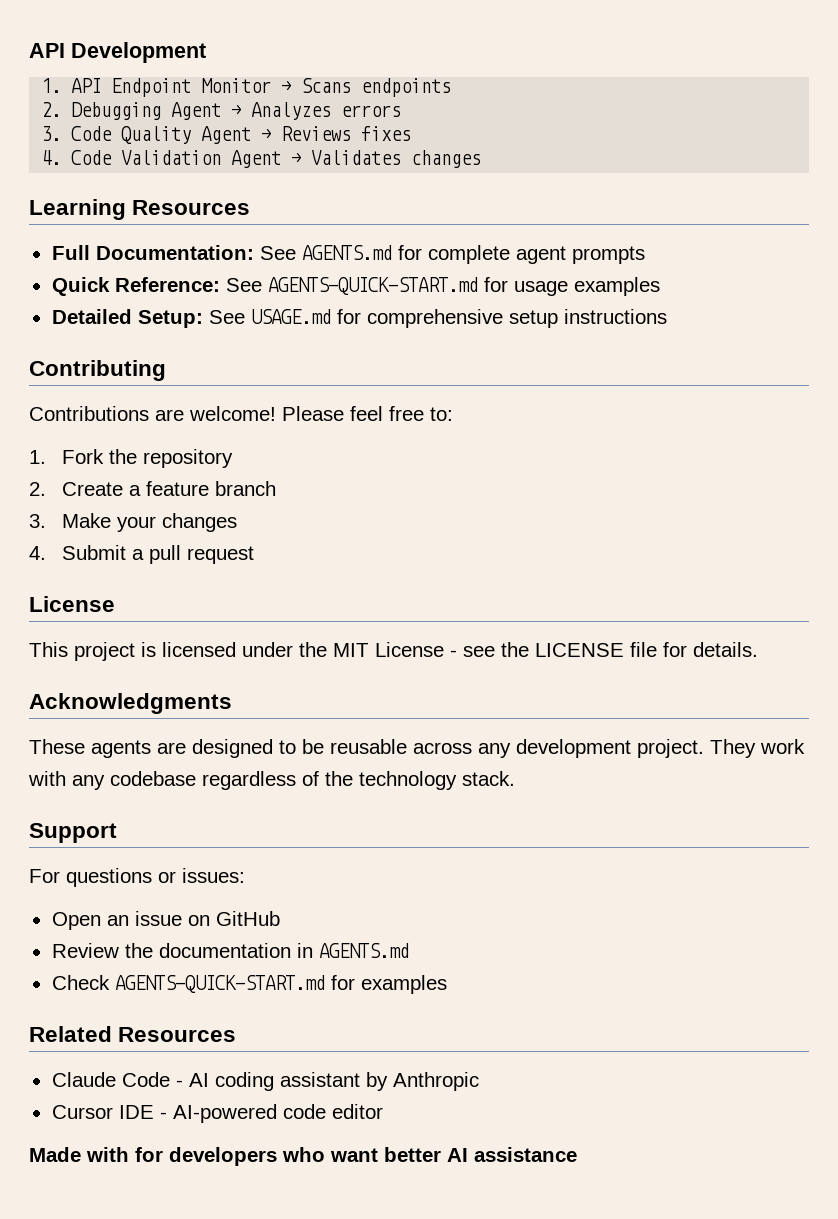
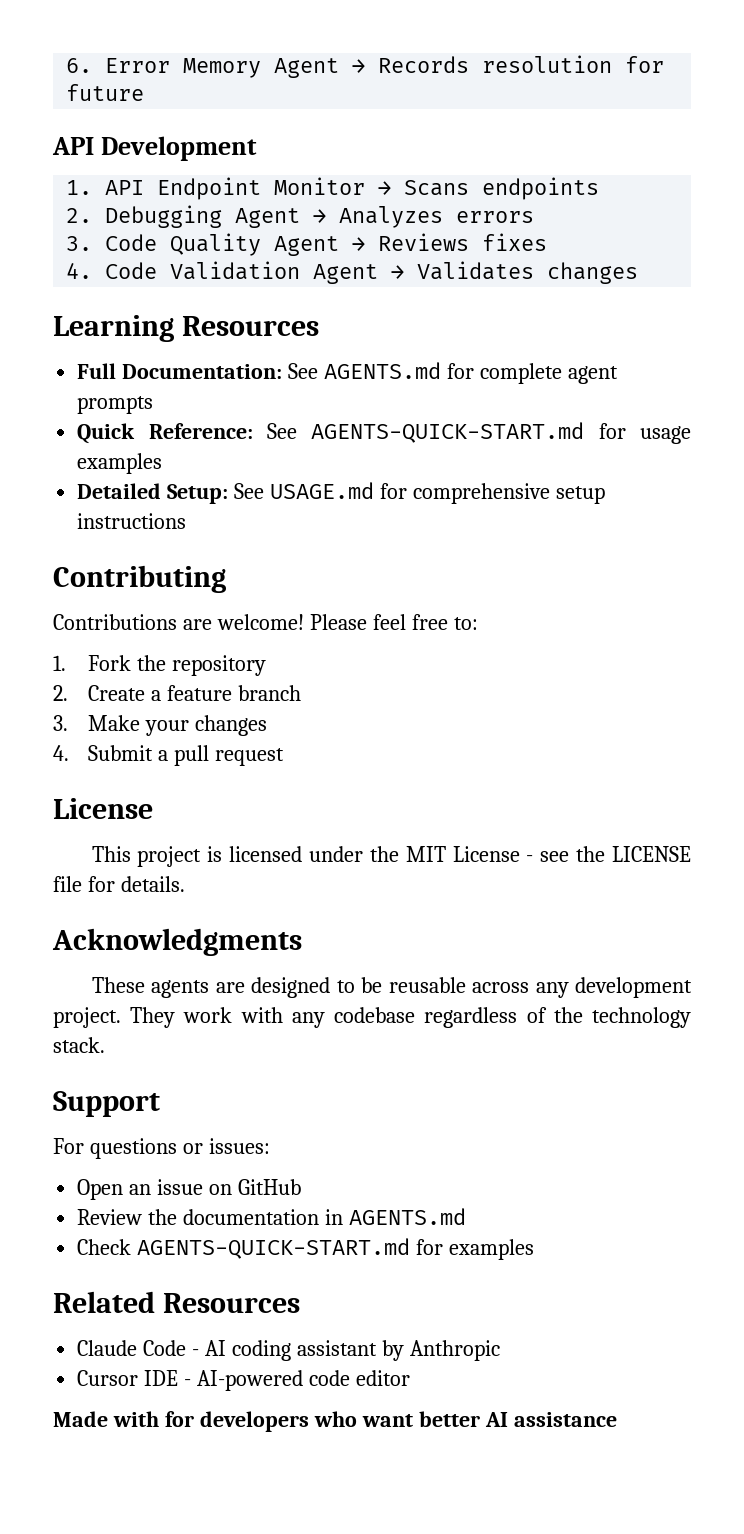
(29, 50) none -> [66,55,665,78] [66,84,145,101] 6. Error Memory Agent → Records resolution for future //

